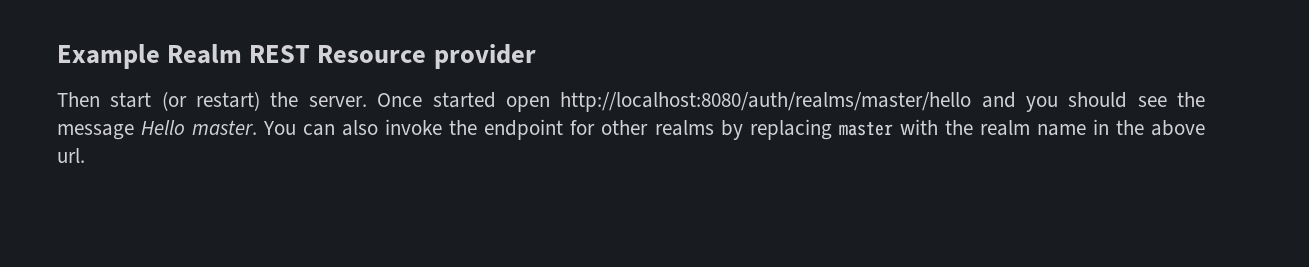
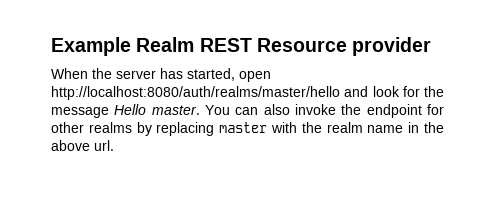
[57,91,1167,112] Then start (or restart) the server. Once started open http://localhost:8080/auth/realms/master/hello and you should see -> [51,68,271,82] [51,86,420,100] When the server has started, open http://localhost:8080/auth/realms/master/hello and look for

